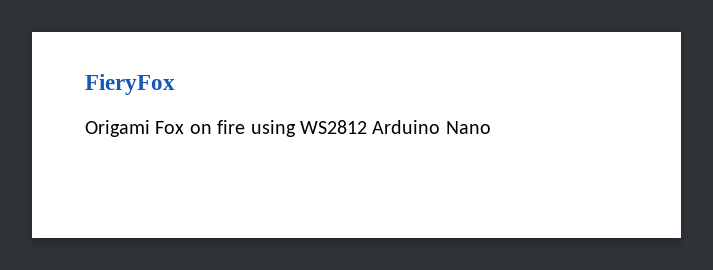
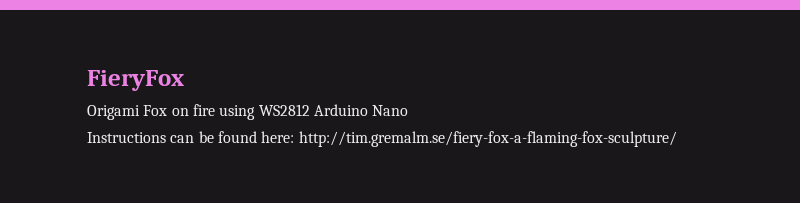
(491, 127) none -> [87,131,677,147] // Instructions can be found here: http://tim.gremalm.se/fiery-fox-a-flaming-fox-sculpture/

